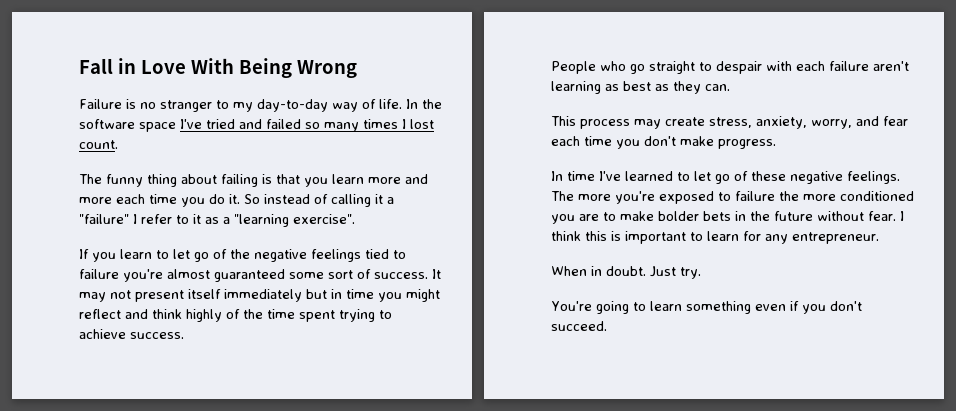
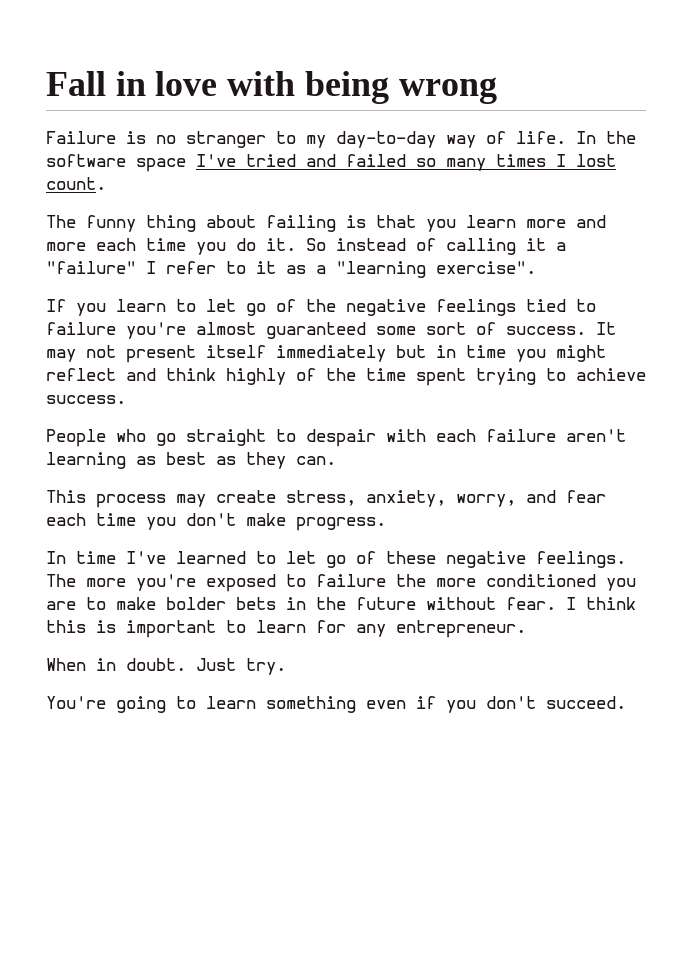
[140,58,357,78] Love With Being Wrong -> [155,71,497,104] love with being wrong

